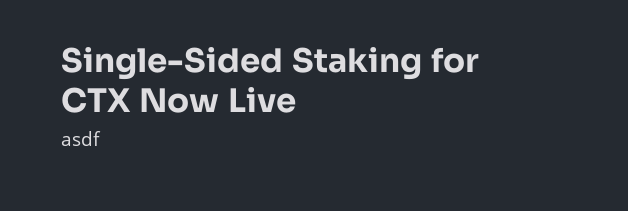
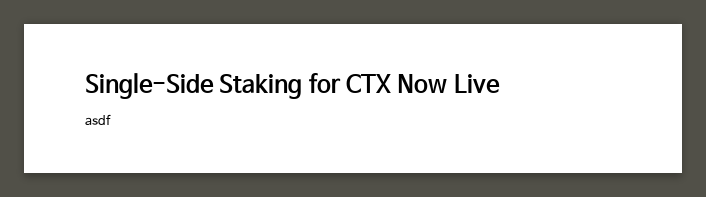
[61,47,283,80] Single-Sided -> [85,73,214,99] Single-Side

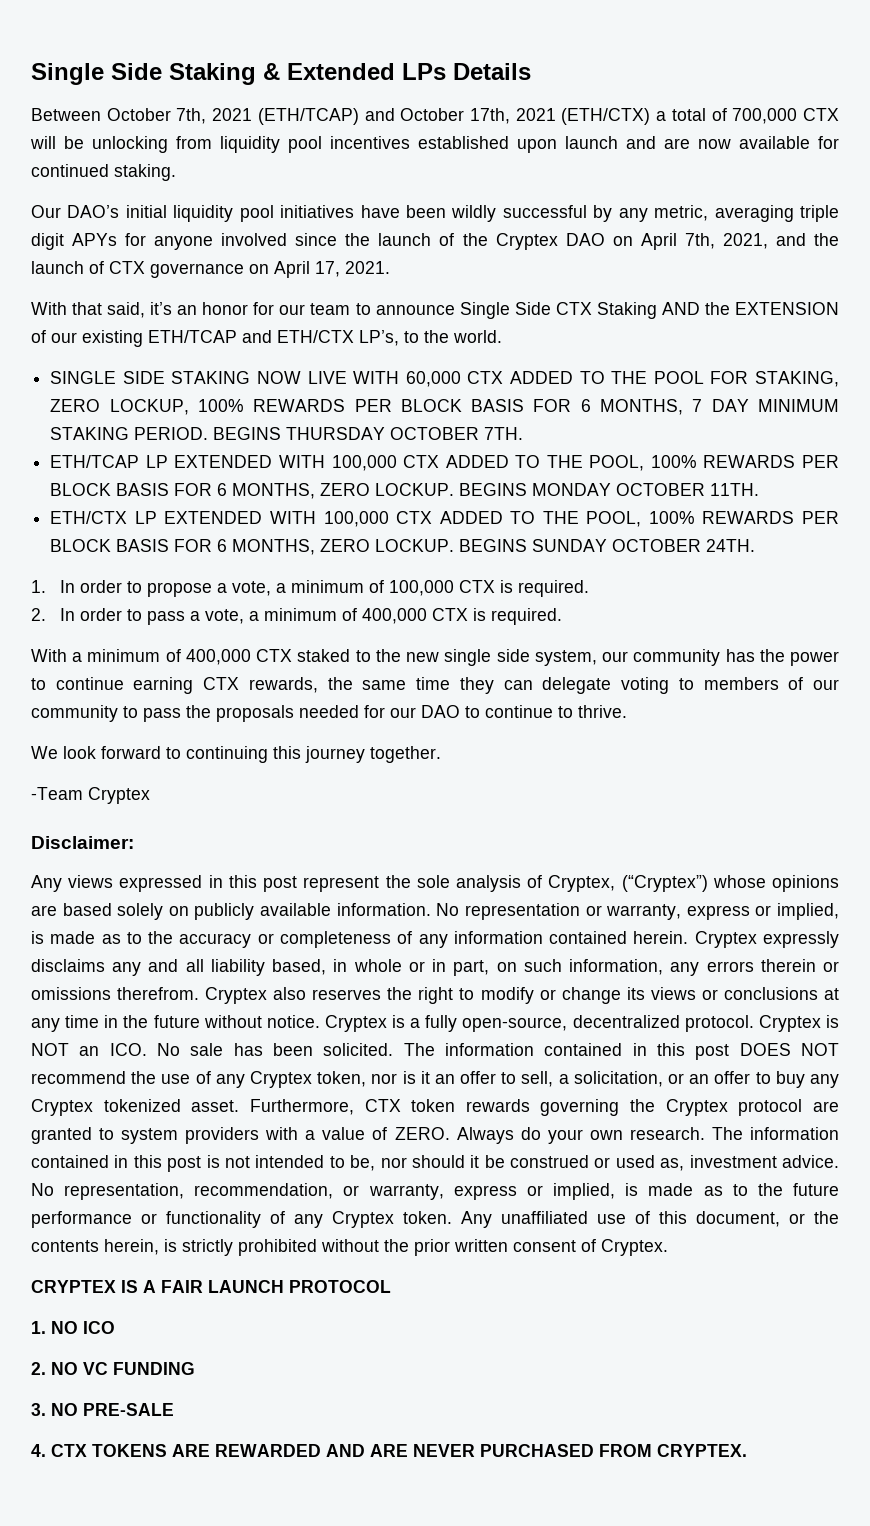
[85,73,500,99] [85,114,111,126] Single-Side Staking for CTX Now Live // asdf -> [31,63,531,85] [31,108,839,125] [30,136,839,153] [31,164,176,181] [31,205,840,222] [31,233,839,250] [31,261,390,278] [31,302,839,319] [31,330,502,347] [50,371,839,387] [50,399,839,415] [50,427,524,440] [50,455,839,471] [50,483,760,499] [50,511,839,527] [50,539,756,555] [31,580,590,597] [31,608,563,625] [31,649,840,666] [31,677,840,694] [31,705,627,722] [31,746,441,763] [31,787,150,804] [31,836,134,849] [31,875,839,892] [31,903,840,920] [31,931,840,948] [31,959,840,976] [31,987,840,1004] [31,1015,839,1032] [31,1043,840,1060] [31,1071,839,1088] [31,1099,839,1116] [31,1127,840,1144] [31,1155,840,1172] [31,1183,840,1200] [31,1211,839,1228] [31,1239,668,1256] [31,1280,391,1293] [31,1321,115,1334] [31,1362,195,1375] [31,1403,174,1416] [31,1444,747,1457] Single Side Staking & Extended LPs Details // Between October 7th, 2021 (ETH/TCAP) and October 17th, 2021 (ETH/CTX) a total of 700,000 CTX will be unlocking from liquidity pool incentives established upon launch and are now available for continued staking. // Our DAO’s initial liquidity pool initiatives have been wildly successful by any metric, averaging triple digit APYs for anyone involved since the launch of the Cryptex DAO on April 7th, 2021, and the launch of CTX governance on April 17, 2021. // With that said, it’s an honor for our team to announce Single Side CTX Staking AND the EXTENSION of our existing ETH/TCAP and ETH/CTX LP’s, to the world. // SINGLE SIDE STAKING NOW LIVE WITH 60,000 CTX ADDED TO THE POOL FOR STAKING, ZERO LOCKUP, 100% REWARDS PER BLOCK BASIS FOR 6 MONTHS, 7 DAY MINIMUM STAKING PERIOD. BEGINS THURSDAY OCTOBER 7TH. // ETH/TCAP LP EXTENDED WITH 100,000 CTX ADDED TO THE POOL, 100% REWARDS PER BLOCK BASIS FOR 6 MONTHS, ZERO LOCKUP. BEGINS MONDAY OCTOBER 11TH. // ETH/CTX LP EXTENDED WITH 100,000 CTX ADDED TO THE POOL, 100% REWARDS PER BLOCK BASIS FOR 6 MONTHS, ZERO LOCKUP. BEGINS SUNDAY OCTOBER 24TH. // 1. In order to propose a vote, a minimum of 100,000 CTX is required. // 2. In order to pass a vote, a minimum of 400,000 CTX is required. // With a minimum of 400,000 CTX staked to the new single side system, our community has the power to continue earning CTX rewards, the same time they can delegate voting to members of our community to pass the proposals needed for our DAO to continue to thrive. // We look forward to continuing this journey together. // -Team Cryptex // Disclaimer: // Any views expressed in this post represent the sole analysis of Cryptex, (“Cryptex”) whose opinions are based solely on publicly available information. No representation or warranty, express or implied, is made as to the accuracy or completeness of any information contained herein. Cryptex expressly disclaims any and all liability based, in whole or in part, on such information, any errors therein or omissions therefrom. Cryptex also reserves the right to modify or change its views or conclusions at any time in the future without notice. Cryptex is a fully open-source, decentralized protocol. Cryptex is NOT an ICO. No sale has been solicited. The information contained in this post DOES NOT recommend the use of any Cryptex token, nor is it an offer to sell, a solicitation, or an offer to buy any Cryptex tokenized asset. Furthermore, CTX token rewards governing the Cryptex protocol are granted to system providers with a value of ZERO. Always do your own research. The information contained in this post is not intended to be, nor should it be construed or used as, investment advice. No representation, recommendation, or warranty, express or implied, is made as to the future performance or functionality of any Cryptex token. Any unaffiliated use of this document, or the contents herein, is strictly prohibited without the prior written consent of Cryptex. // CRYPTEX IS A FAIR LAUNCH PROTOCOL // 1. NO ICO // 2. NO VC FUNDING // 3. NO PRE-SALE // 4. CTX TOKENS ARE REWARDED AND ARE NEVER PURCHASED FROM CRYPTEX.

